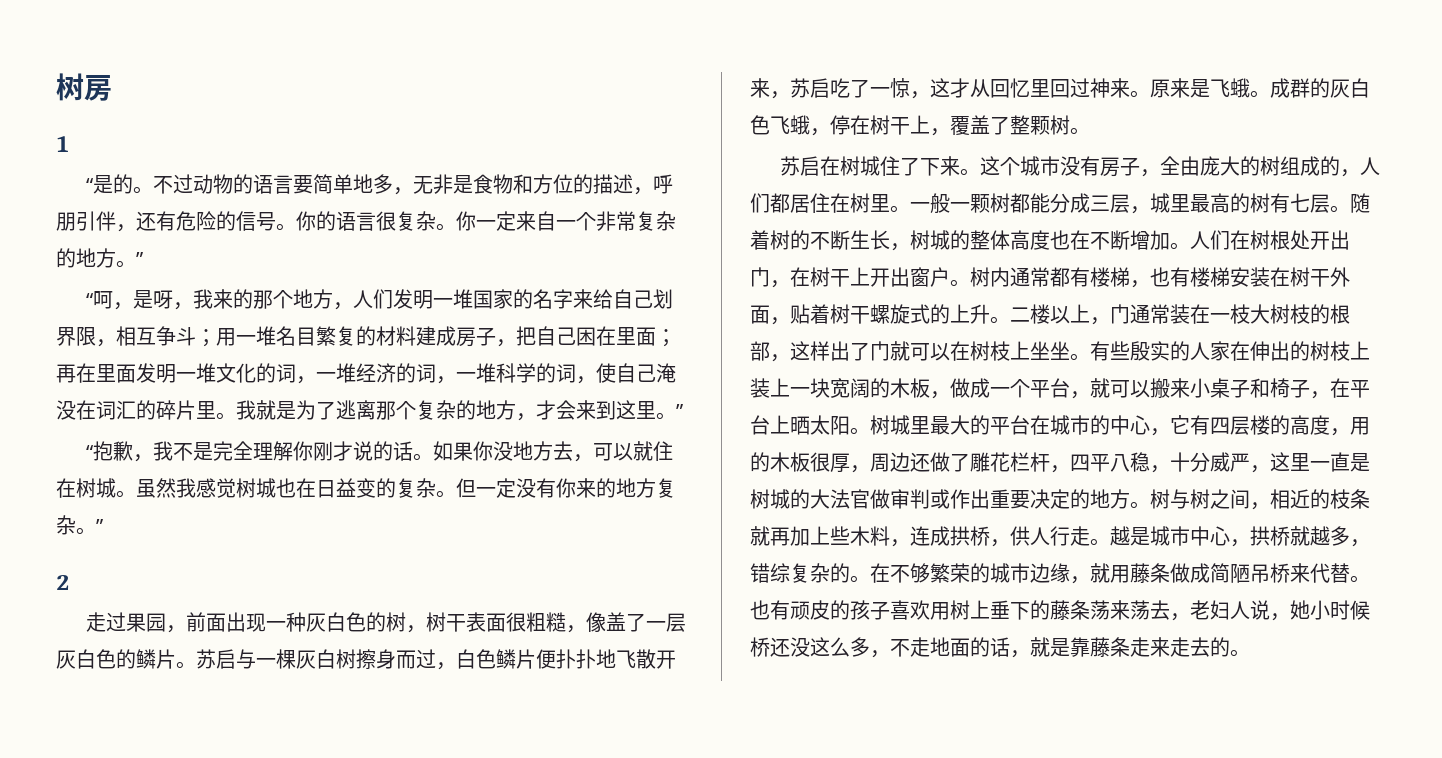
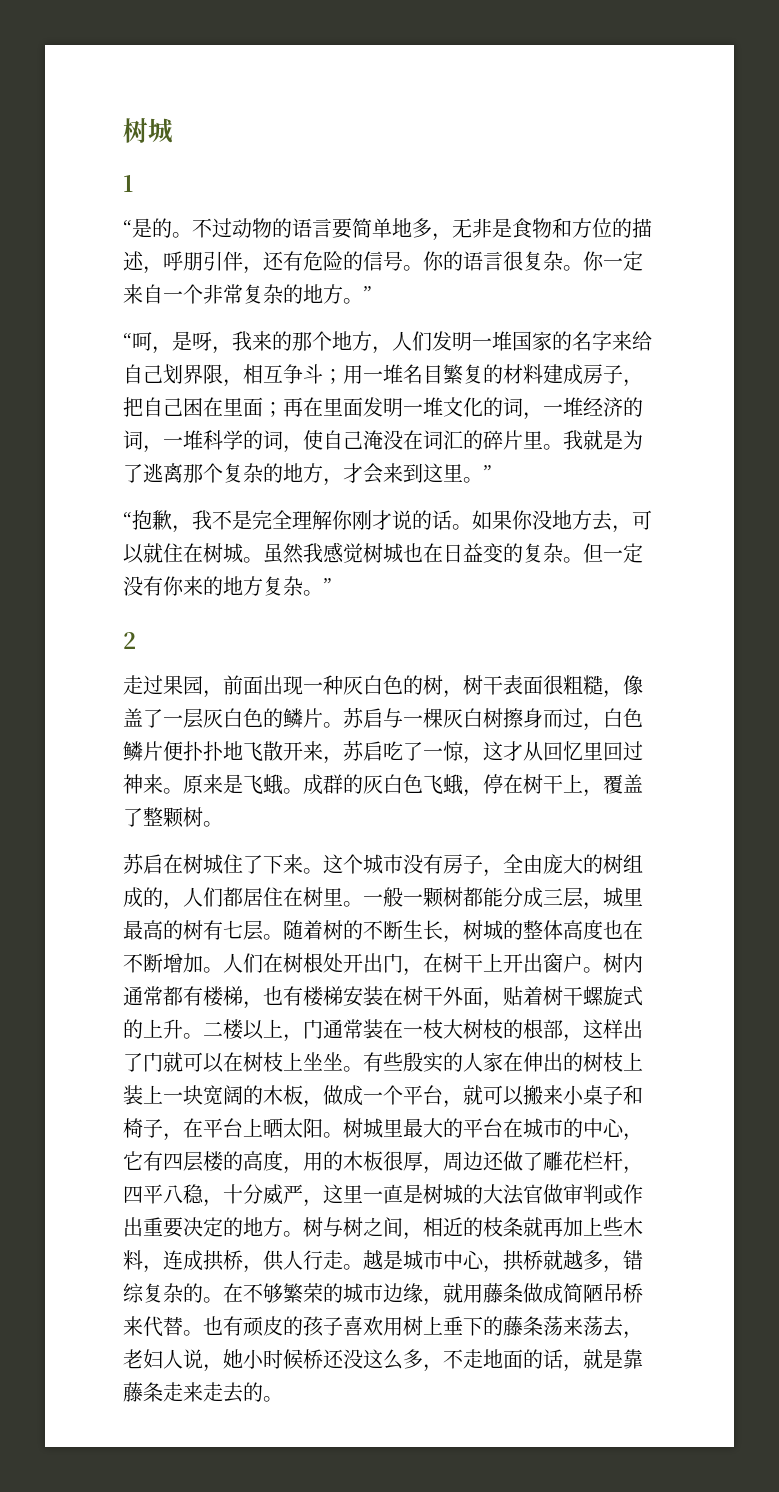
[56,73,112,101] 树房 -> [123,118,173,144] 树城

